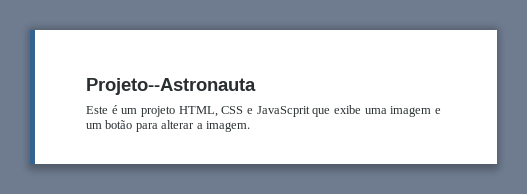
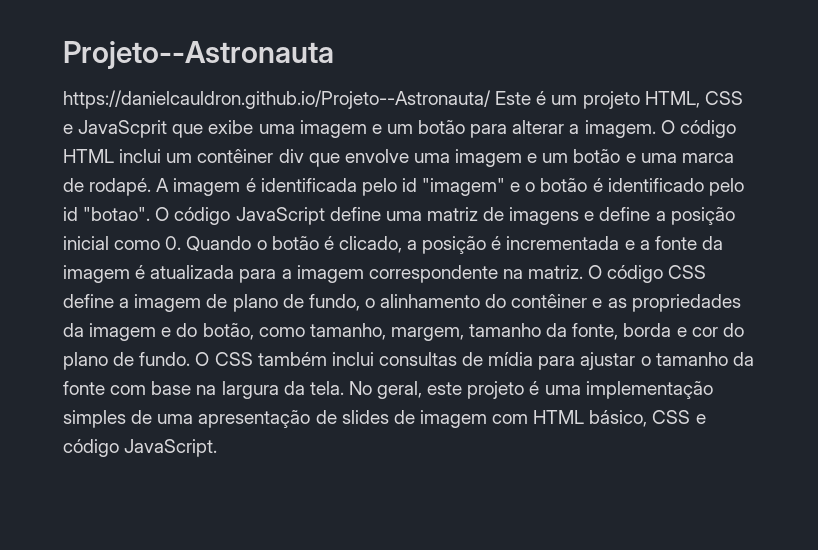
(256, 86) none -> [63,90,491,109] https://danielcauldron.github.io/Projeto--Astronauta/
(250, 126) none -> [660,120,736,138] [63,149,734,167] [63,178,744,196] [63,207,735,225] [63,236,723,254] [63,265,707,283] [63,294,741,312] [63,323,744,341] [63,352,754,370] [63,381,713,399] [63,410,706,428] [63,439,218,457] O código HTML inclui um contêiner div que envolve uma imagem e um botão e uma marca de rodapé. A imagem é identificada pelo id "imagem" e o botão é identificado pelo id "botao". O código JavaScript define uma matriz de imagens e define a posição inicial como 0. Quando o botão é clicado, a posição é incrementada e a fonte da imagem é atualizada para a imagem correspondente na matriz. O código CSS define a imagem de plano de fundo, o alinhamento do contêiner e as propriedades da imagem e do botão, como tamanho, margem, tamanho da fonte, borda e cor do plano de fundo. O CSS também inclui consultas de mídia para ajustar o tamanho da fonte com base na largura da tela. No geral, este projeto é uma implementação simples de uma apresentação de slides de imagem com HTML básico, CSS e código JavaScript.

